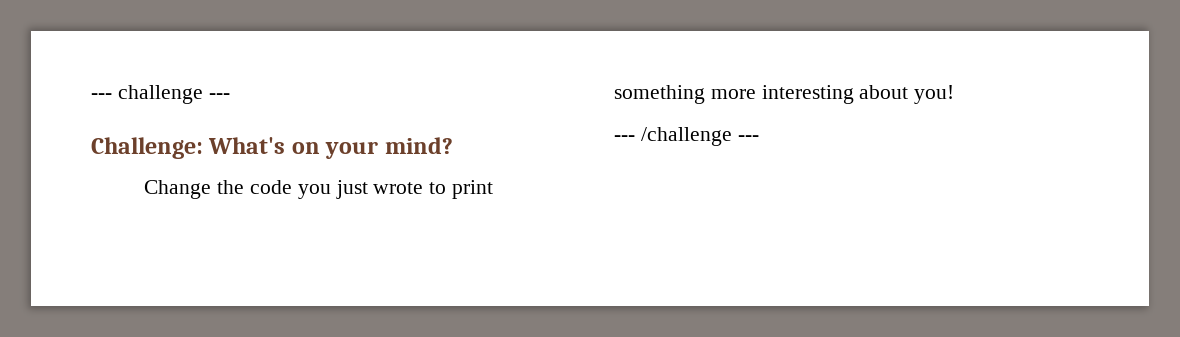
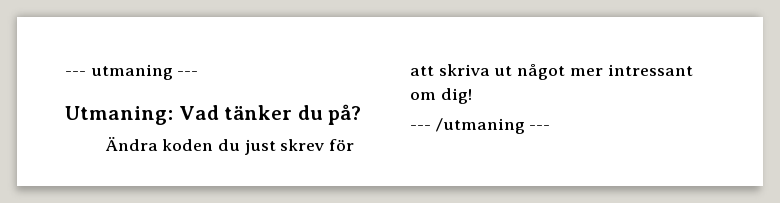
[91,85,203,104] --- challenge -> [65,64,173,80] --- utmaning
[91,137,453,159] [144,180,494,199] [614,85,955,104] [614,127,732,146] Challenge: What's on your mind? // Change the code you just wrote to print something more interesting about you! // --- /challenge -> [65,104,362,125] [104,136,355,155] [410,64,693,80] [410,88,472,104] [410,118,525,134] Utmaning: Vad tänker du på? // Ändra koden du just skrev för att skriva ut något mer intressant om dig! // --- /utmaning

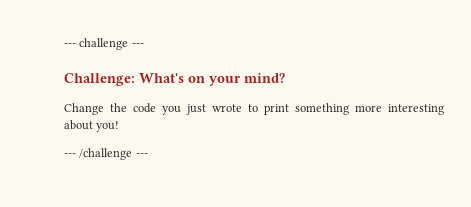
[65,64,173,80] --- utmaning -> [64,38,129,50] --- challenge
[65,104,362,125] [104,136,355,155] [410,64,693,80] [410,88,472,104] [410,118,525,134] Utmaning: Vad tänker du på? // Ändra koden du just skrev för att skriva ut något mer intressant om dig! // --- /utmaning -> [64,73,285,86] [64,103,444,115] [64,120,120,132] [64,148,133,160] Challenge: What's on your mind? // Change the code you just wrote to print something more interesting about you! // --- /challenge

